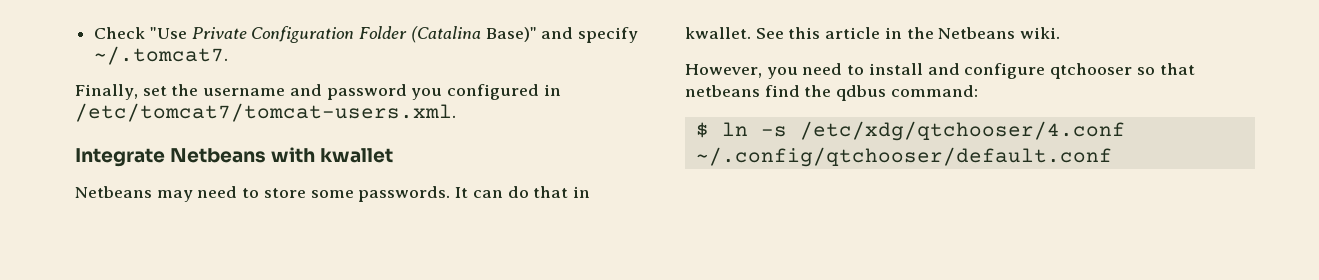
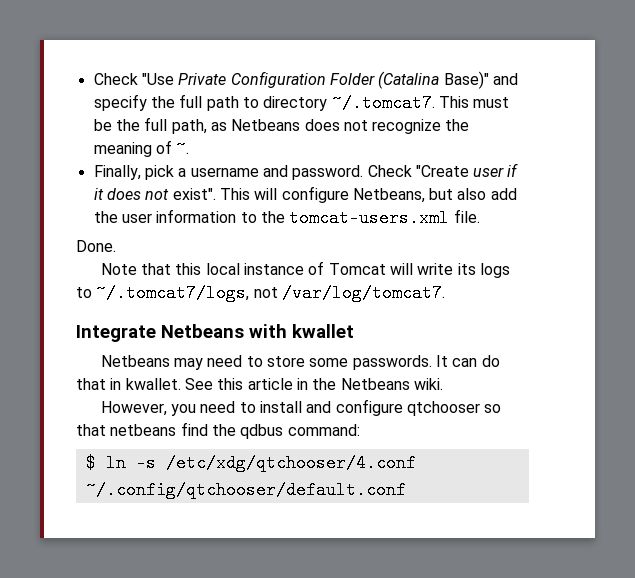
[94,46,229,65] [75,84,561,100] [75,103,456,122] ~/.tomcat7. // Finally, set the username and password you configured in /etc/tomcat7/tomcat-users.xml. -> [150,94,510,112] [93,117,470,134] [93,140,190,158] [93,163,519,180] [93,186,517,203] [93,209,480,227] [76,240,116,252] [100,261,510,278] [76,284,445,302] the full path to directory ~/.tomcat7. This must be the full path, as Netbeans does not recognize the meaning of ~. // Finally, pick a username and password. Check "Create user if it does not exist". This will configure Netbeans, but also add the user information to the tomcat-users.xml file. // Done. // Note that this local instance of Tomcat will write its logs to ~/.tomcat7/logs, not /var/log/tomcat7.

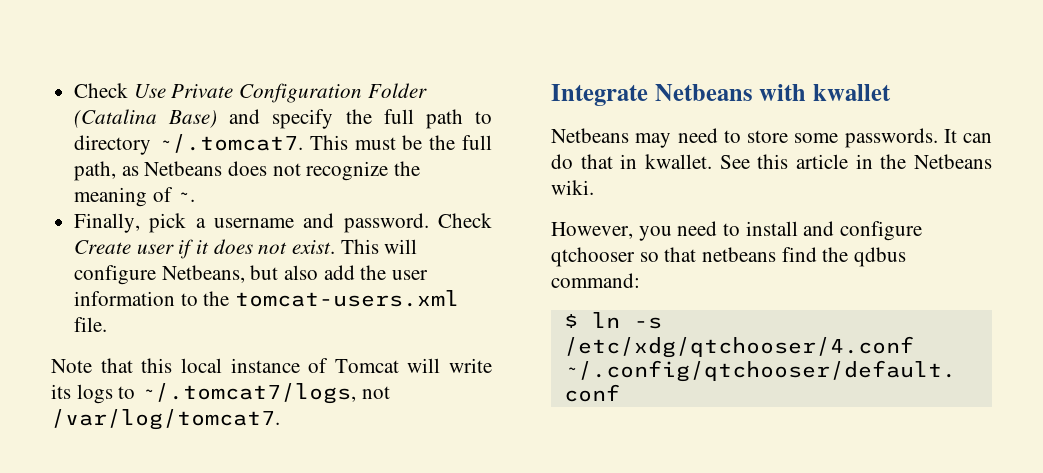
[93,73,174,85] Check "Use -> [74,83,166,98] Check Use
[443,71,489,89] Base)" -> [168,110,218,128] Base)
[415,165,469,177] "Create -> [74,240,132,254] Create
[172,188,216,200] exist". -> [292,240,336,254] exist.
[76,240,116,252] // Done. -> (108, 324) none

